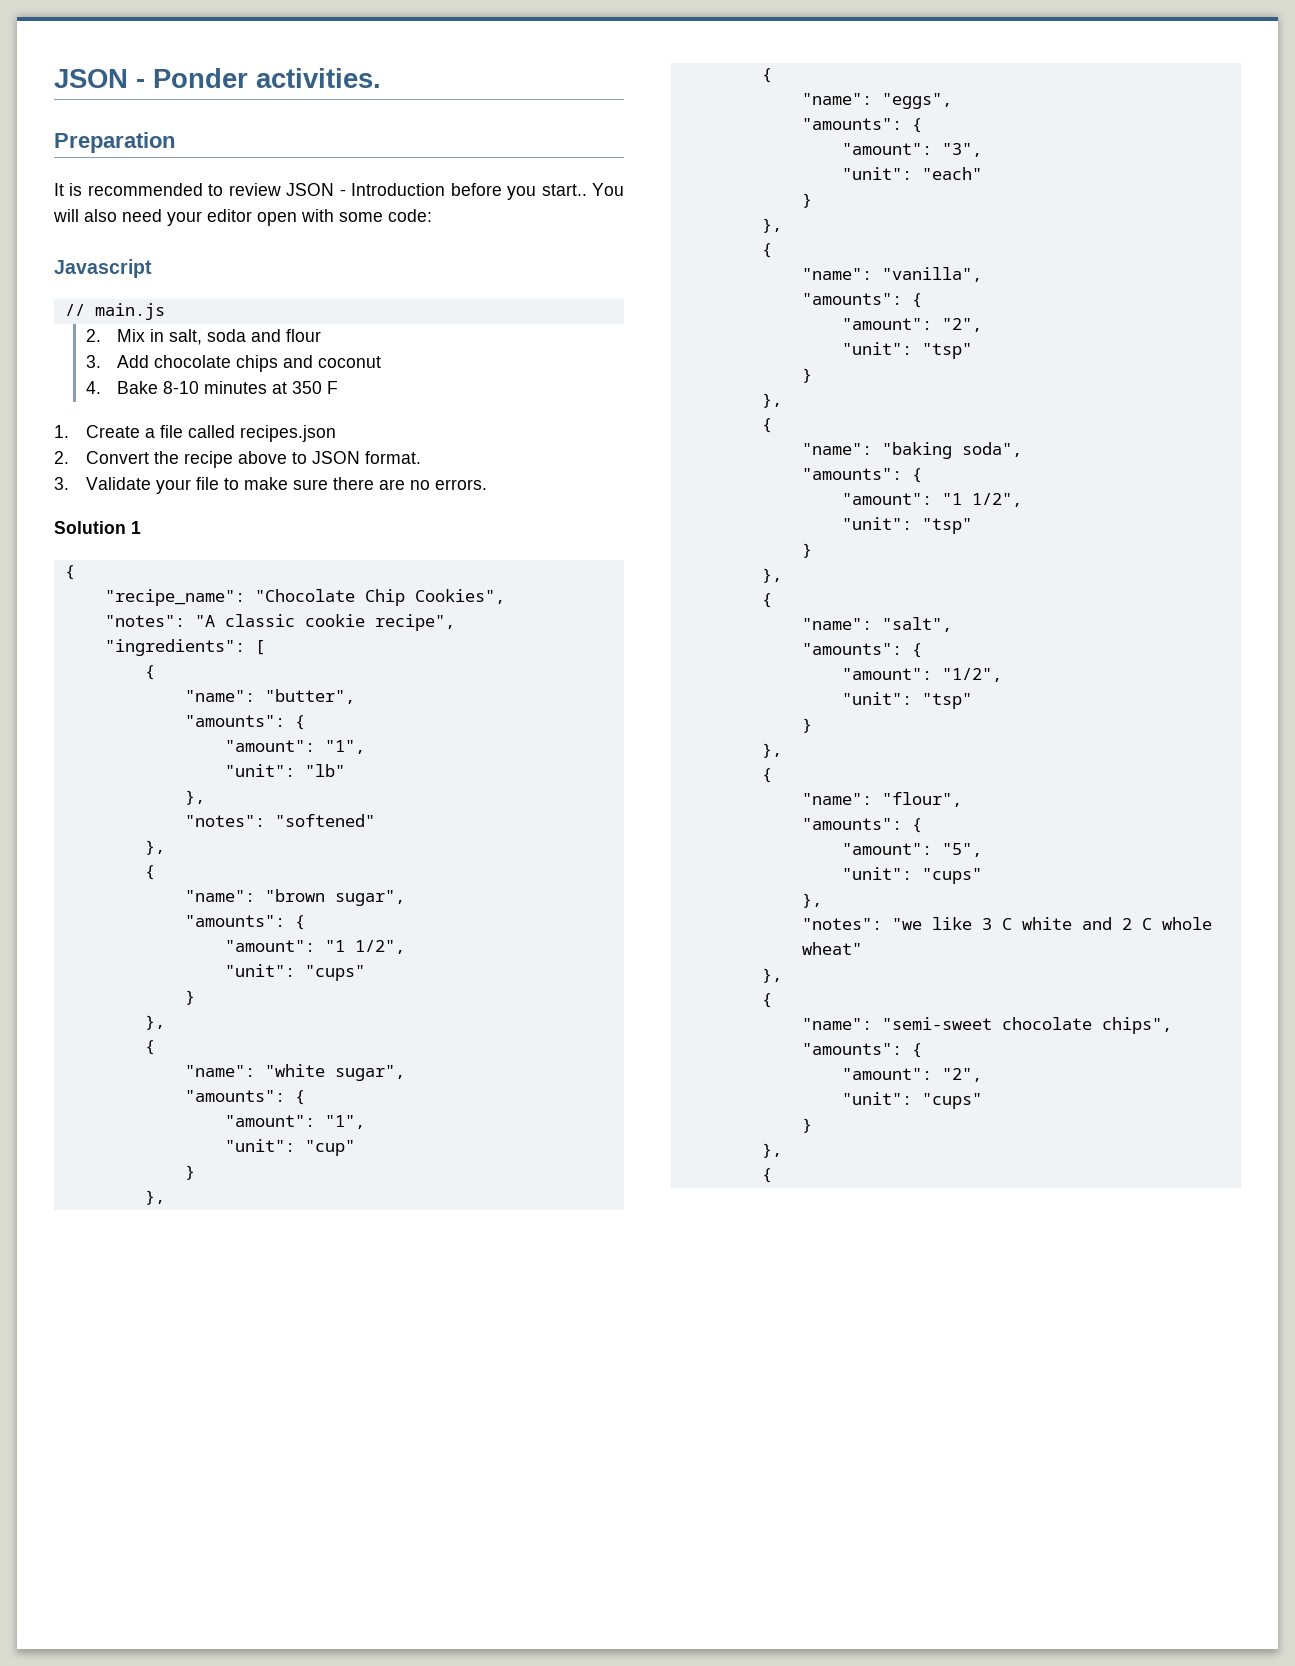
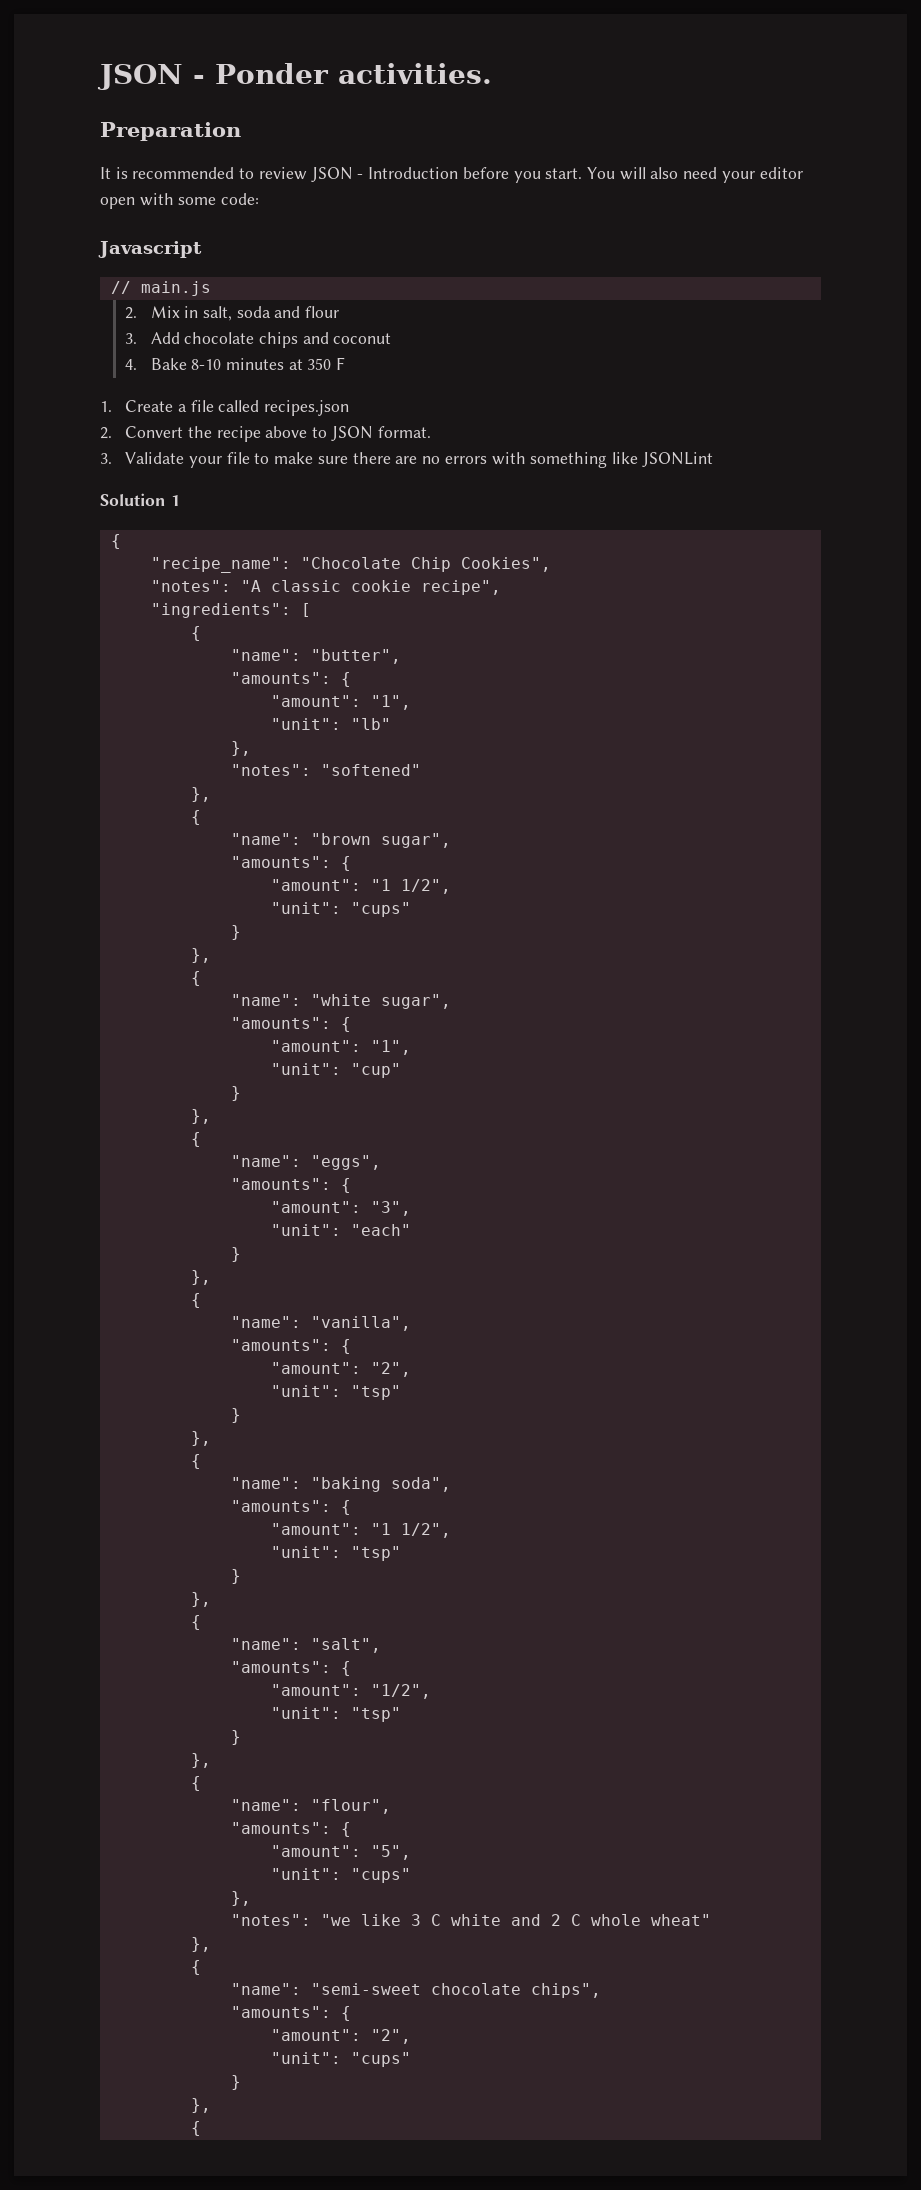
[541,184,587,196] start.. -> [545,168,583,179] start.
[434,479,487,490] errors. -> [444,452,713,468] errors with something like JSONLint

